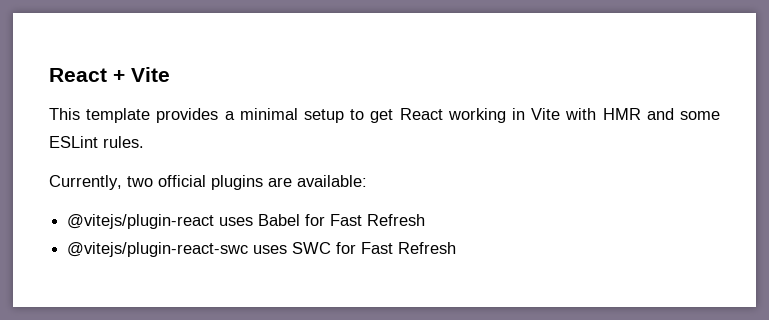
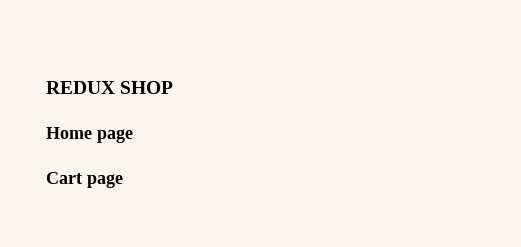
[49,67,170,82] [49,108,721,123] [49,136,144,148] [49,175,367,190] [67,214,426,229] [67,242,457,257] React + Vite // This template provides a minimal setup to get React working in Vite with HMR and some ESLint rules. // Currently, two official plugins are available: // @vitejs/plugin-react uses Babel for Fast Refresh // @vitejs/plugin-react-swc uses SWC for Fast Refresh -> [46,81,174,94] [46,127,133,143] [46,172,123,188] REDUX SHOP // Home page // Cart page

